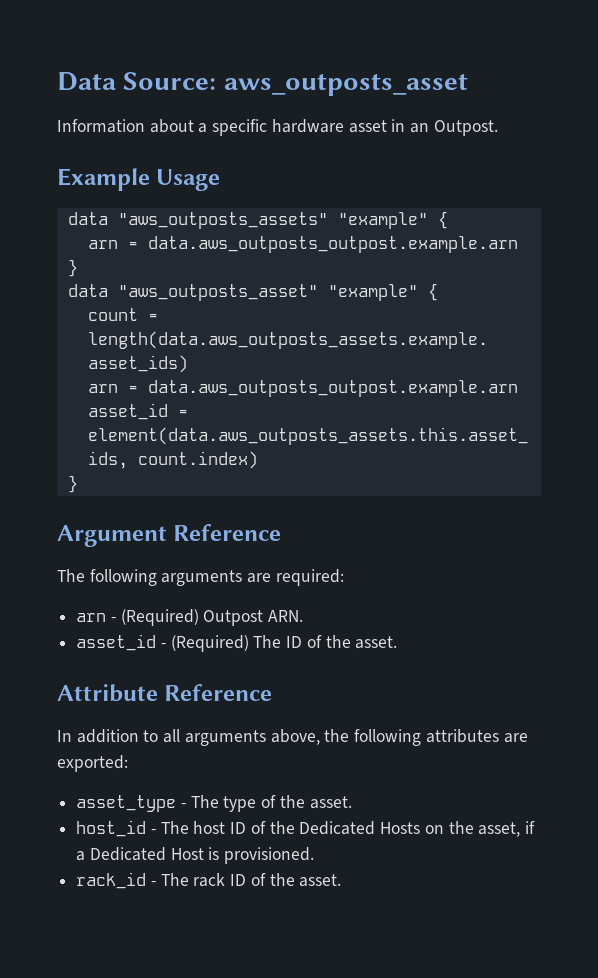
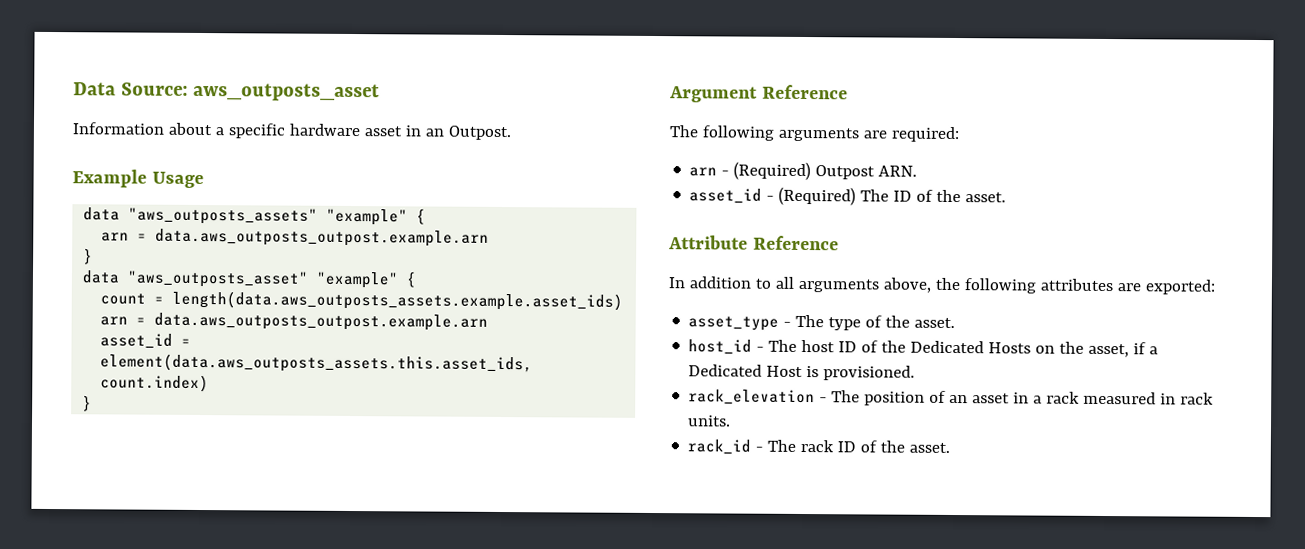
(315, 855) none -> [688,389,1215,406] [687,415,732,427] // rack_elevation - The position of an asset in a rack measured in rack units.

